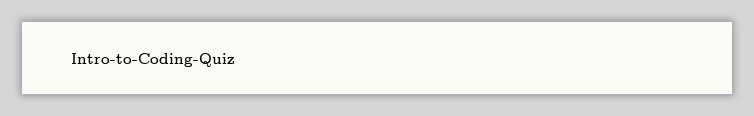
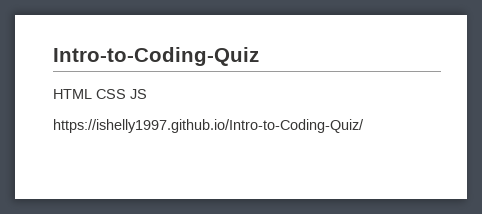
(235, 60) none -> [53,89,147,99] [53,119,364,133] // HTML CSS JS // https://ishelly1997.github.io/Intro-to-Coding-Quiz/

